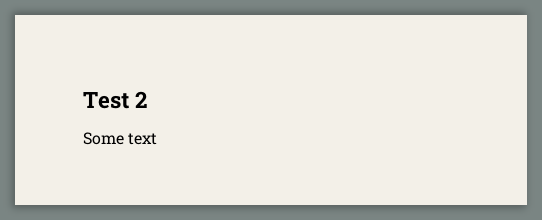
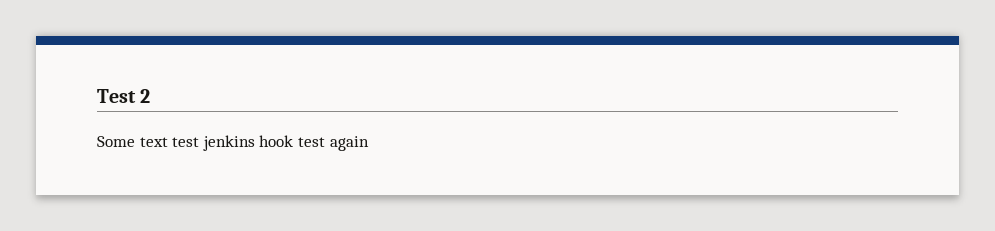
(158, 139) none -> [172,135,369,151] test jenkins hook test again

